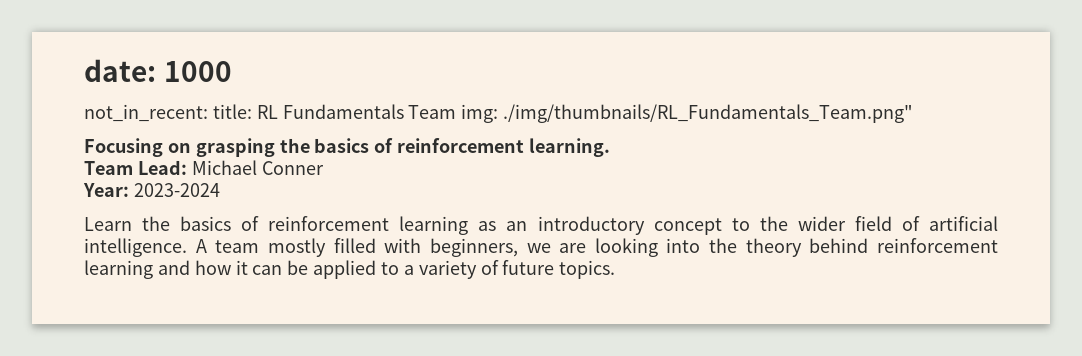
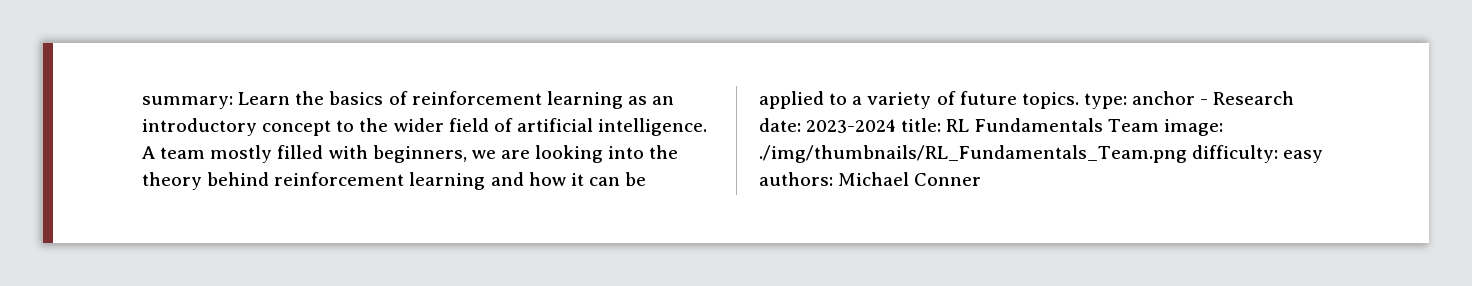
[84,59,232,82] [84,104,914,123] [84,138,611,157] [84,160,324,175] [83,183,220,197] date: 1000 // not_in_recent: title: RL Fundamentals Team img: ./img/thumbnails/RL_Fundamentals_Team.png" // Focusing on grasping the basics of reinforcement learning. // Team Lead: Michael Conner // Year: 2023-2024 // -> [142,96,233,109] summary:
(616, 269) none -> [1083,91,1295,109] [759,118,1223,136] [759,145,1324,163] [759,172,982,186] type: anchor - Research date: 2023-2024 title: RL Fundamentals Team image: ./img/thumbnails/RL_Fundamentals_Team.png difficulty: easy authors: Michael Conner

